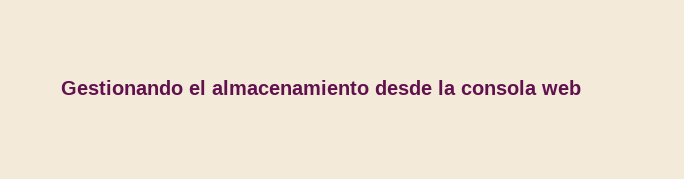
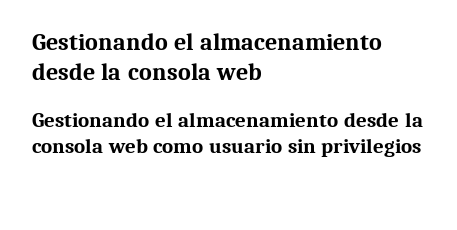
[61,80,581,95] Gestionando el almacenamiento desde la consola web -> [32,33,382,50] [32,63,263,80] [32,112,423,127] [32,138,422,157] Gestionando el almacenamiento desde la consola web // Gestionando el almacenamiento desde la consola web como usuario sin privilegios

